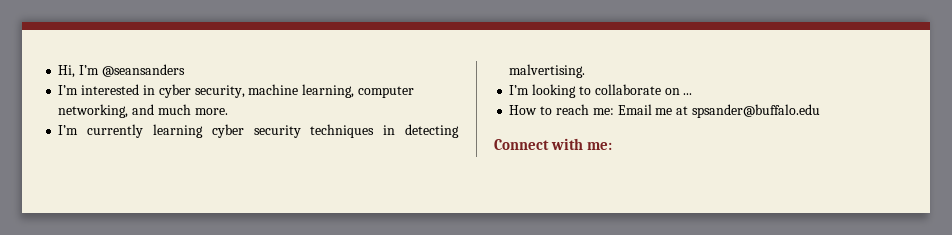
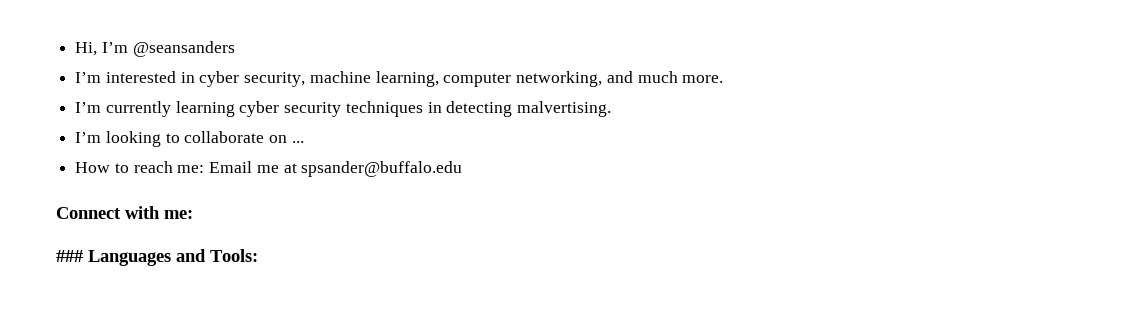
(613, 146) none -> [56,249,258,266] // ### Languages and Tools:

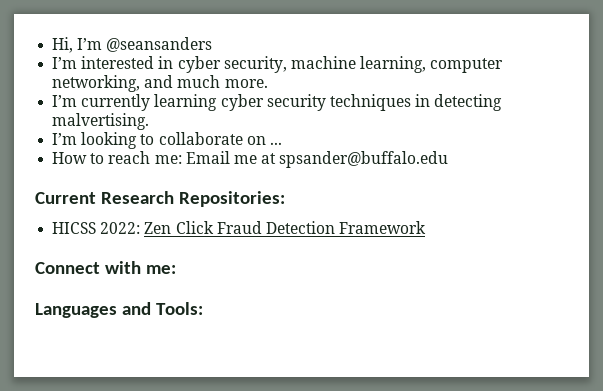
(463, 169) none -> [35,191,286,207] [52,221,427,234] // Current Research Repositories: // HICSS 2022: Zen Click Fraud Detection Framework
[56,250,83,262] ### -> (177, 269) none

